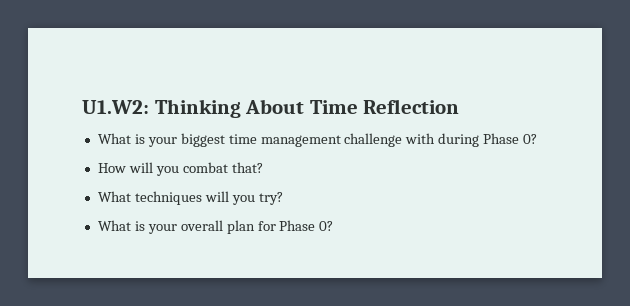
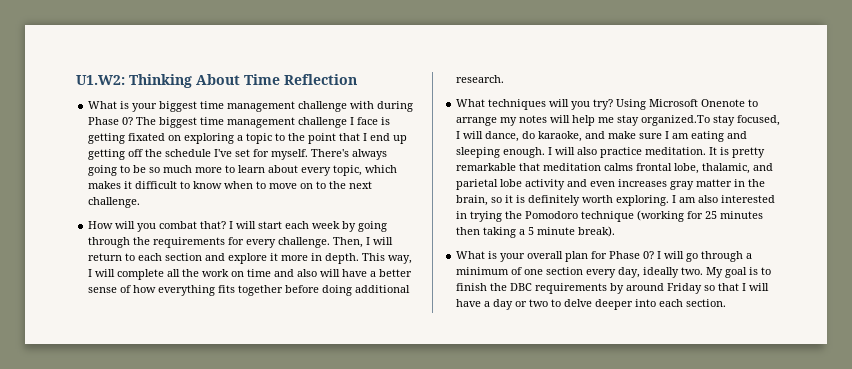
(538, 139) none -> [136,117,391,128] [88,133,408,144] [88,149,388,160] [88,165,398,176] [88,181,373,189] [88,197,141,208] The biggest time management challenge I face is getting fixated on exploring a topic to the point that I end up getting off the schedule I've set for myself. There's always going to be so much more to learn about every topic, which makes it difficult to know when to move on to the next challenge.
(263, 167) none -> [229,221,388,232] [88,237,394,248] [88,253,413,264] [88,269,413,280] [88,285,411,296] [456,75,505,83] I will start each week by going through the requirements for every challenge. Then, I will return to each section and explore it more in depth. This way, I will complete all the work on time and also will have a better sense of how everything fits together before doing additional research.
(283, 198) none -> [616,99,759,110] [456,115,781,126] [456,131,748,142] [456,147,766,158] [456,163,774,174] [456,179,766,190] [456,195,776,206] [456,210,764,222] [456,226,616,238] Using Microsoft Onenote to arrange my notes will help me stay organized.To stay focused, I will dance, do karaoke, and make sure I am eating and sleeping enough. I will also practice meditation. It is pretty remarkable that meditation calms frontal lobe, thalamic, and parietal lobe activity and even increases gray matter in the brain, so it is definitely worth exploring. I am also interested in trying the Pomodoro technique (working for 25 minutes then taking a 5 minute break).
(334, 226) none -> [657,251,753,262] [456,267,772,278] [456,283,770,294] [456,299,727,310] I will go through a minimum of one section every day, ideally two. My goal is to finish the DBC requirements by around Friday so that I will have a day or two to delve deeper into each section.

